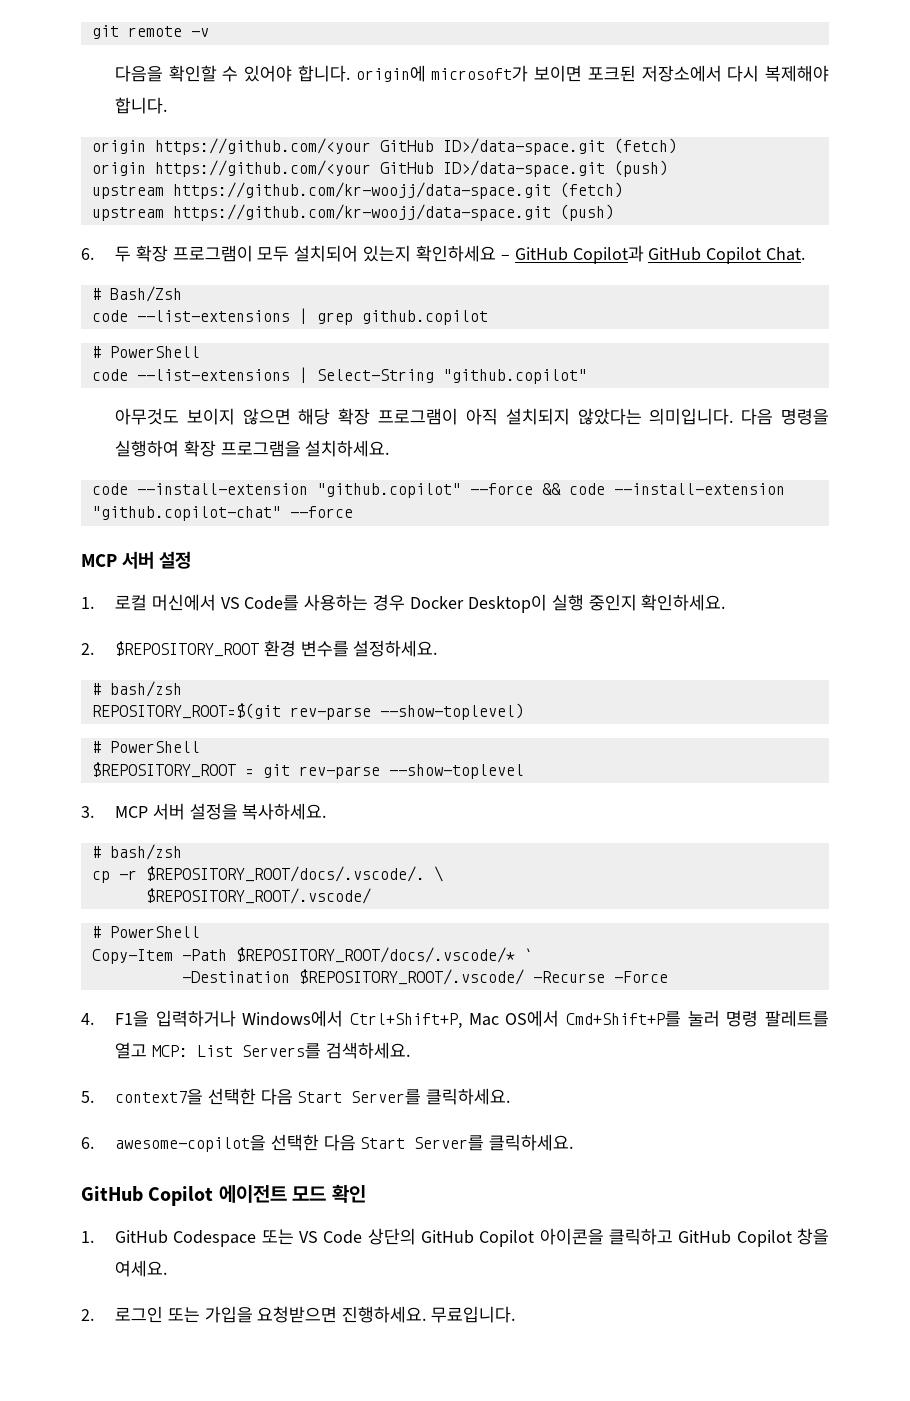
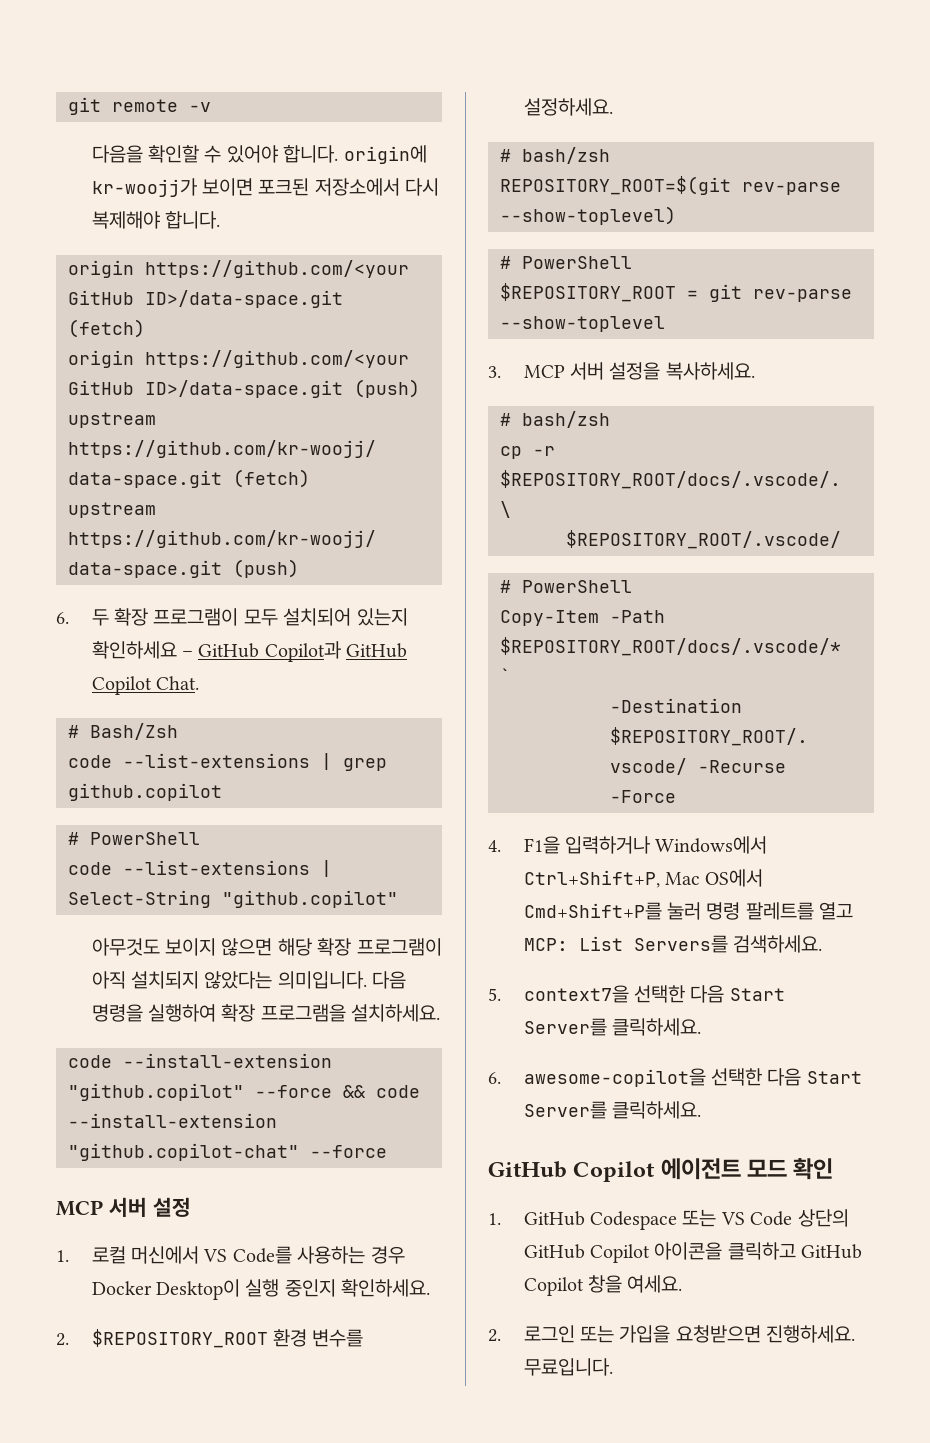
[431,65,529,82] microsoft가 -> [91,178,197,197] kr-woojj가

